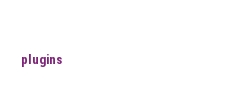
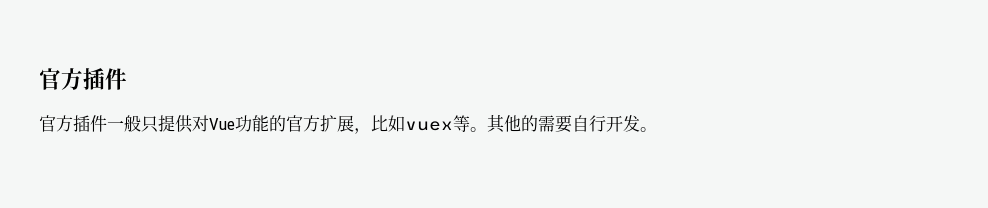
[21,54,62,67] plugins -> [39,68,127,90] [39,114,657,134] 官方插件 // 官方插件一般只提供对Vue功能的官方扩展，比如vuex等。其他的需要自行开发。

